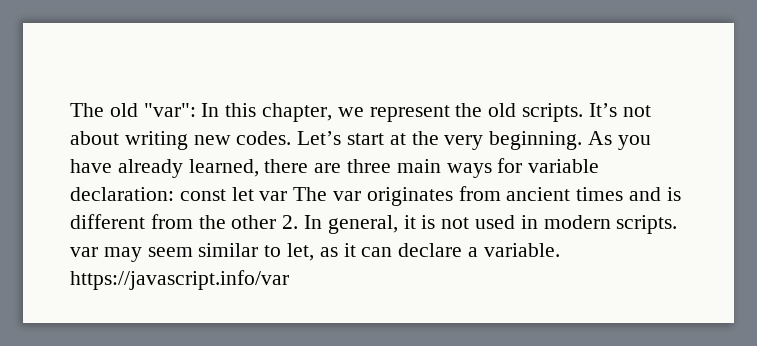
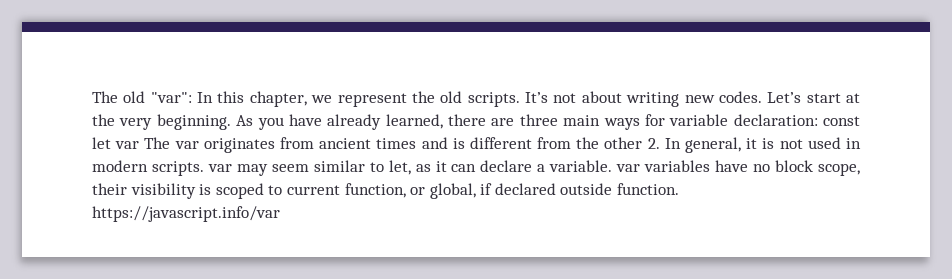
(560, 250) none -> [616,160,860,176] [92,183,680,199] var variables have no block scope, their visibility is scoped to current function, or global, if declared outside function.

